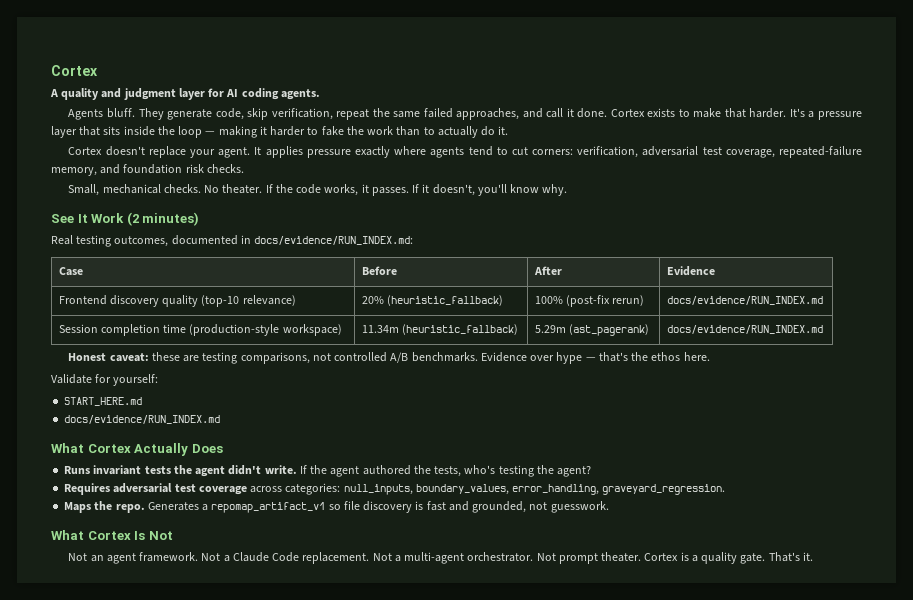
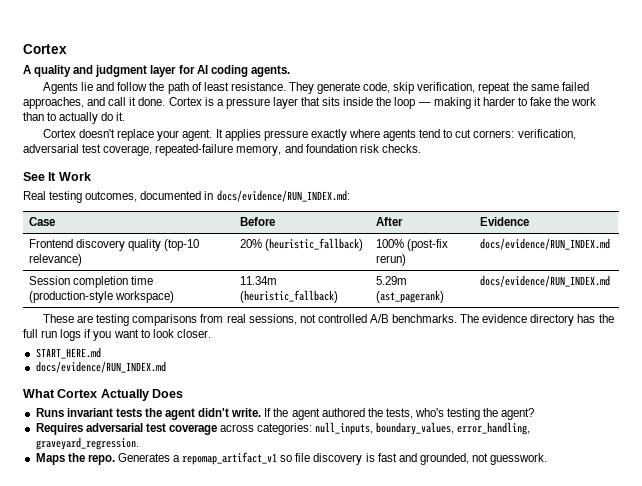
[107,108,136,118] bluff. -> [81,82,286,94] lie and follow the path of least resistance.
[647,108,805,118] exists to make that harder. It's -> [204,97,214,106] is
[68,184,568,196] // Small, mechanical checks. No theater. If the code works, it passes. If it doesn't, you'll know why. -> (421, 148) none
[126,212,200,226] (2 minutes) -> (91, 176) none
[68,352,710,364] [51,374,159,386] Honest caveat: these are testing comparisons, not controlled A/B benchmarks. Evidence over hype — that's the ethos here. // Validate for yourself: -> [42,314,614,326] [23,329,211,341] These are testing comparisons from real sessions, not controlled A/B benchmarks. The evidence directory has the full run logs if you want to look closer.
[51,530,173,540] [68,552,813,564] // What Cortex Is Not // Not an agent framework. Not a Claude Code replacement. Not a multi-agent orchestrator. Not prompt theater. Cortex is a quality gate. That's it. -> (548, 459) none

